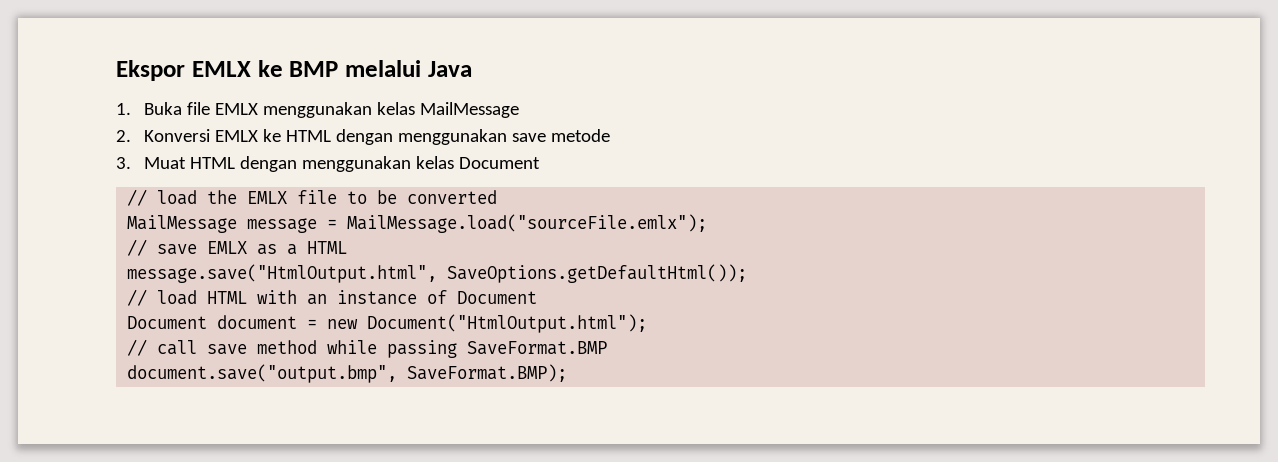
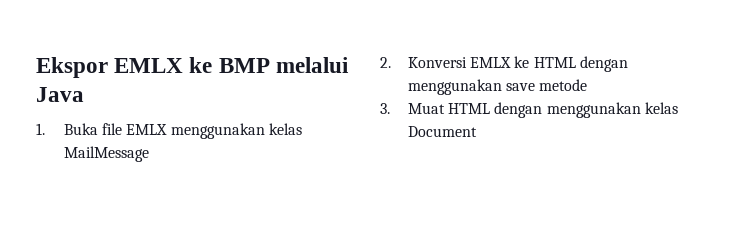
[127,189,498,206] [127,214,708,233] [127,239,348,256] [127,264,748,283] [127,289,538,306] [127,314,648,333] [127,339,608,358] [127,364,568,383] // // load the EMLX file to be converted // MailMessage message = MailMessage.load("sourceFile.emlx"); // // save EMLX as a HTML // message.save("HtmlOutput.html", SaveOptions.getDefaultHtml()); // // load HTML with an instance of Document // Document document = new Document("HtmlOutput.html"); // // call save method while passing SaveFormat.BMP // document.save("output.bmp", SaveFormat.BMP); -> (477, 131) none

